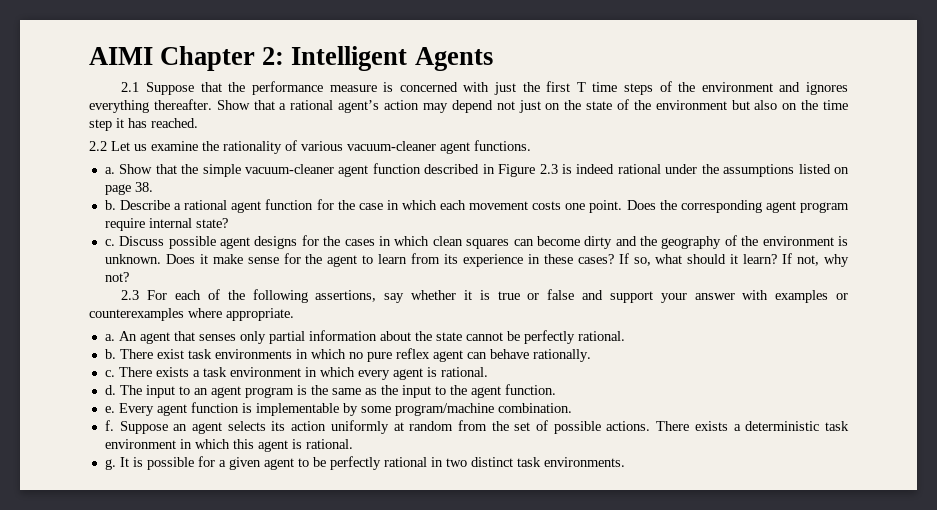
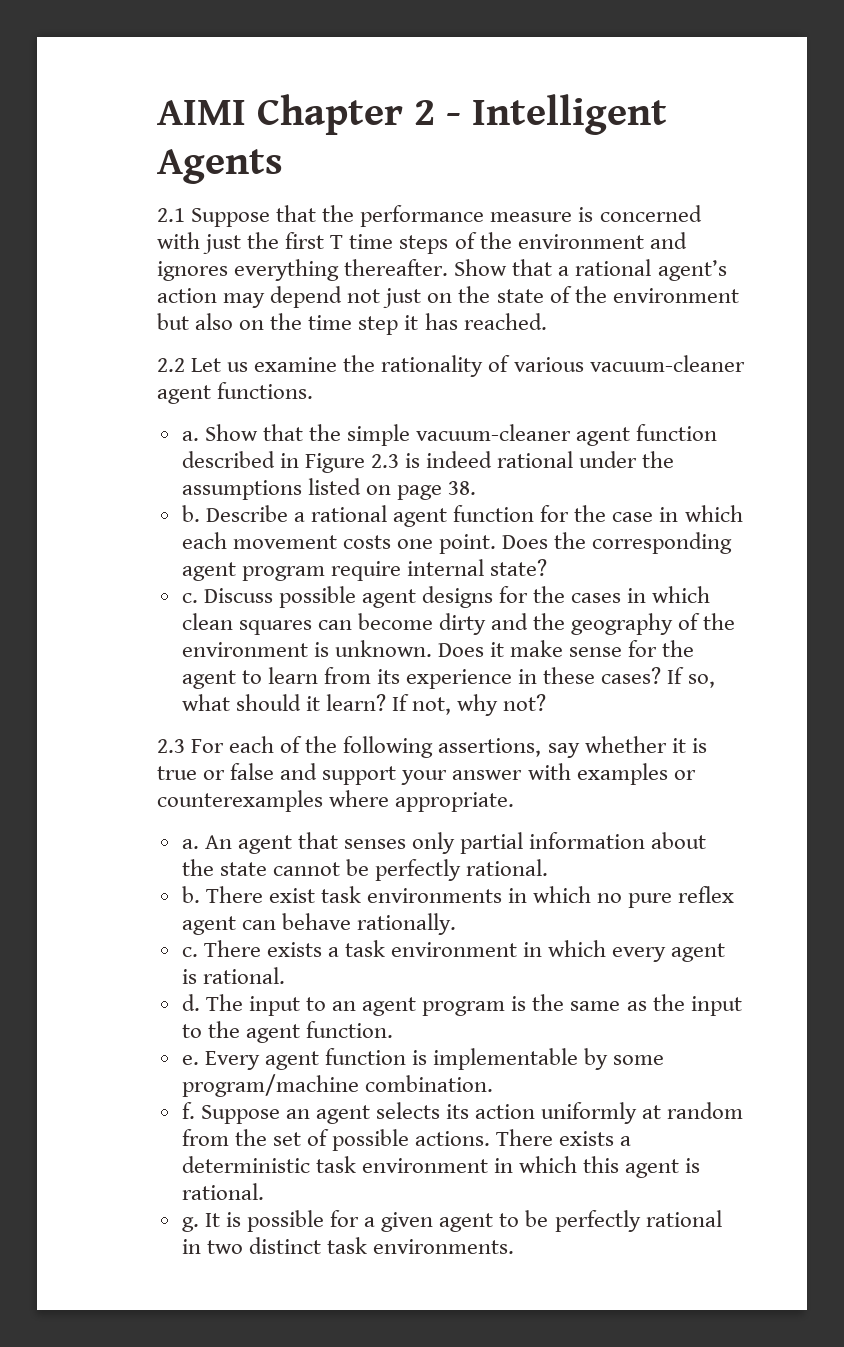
[262,47,285,65] 2: -> [414,100,461,125] 2 -

